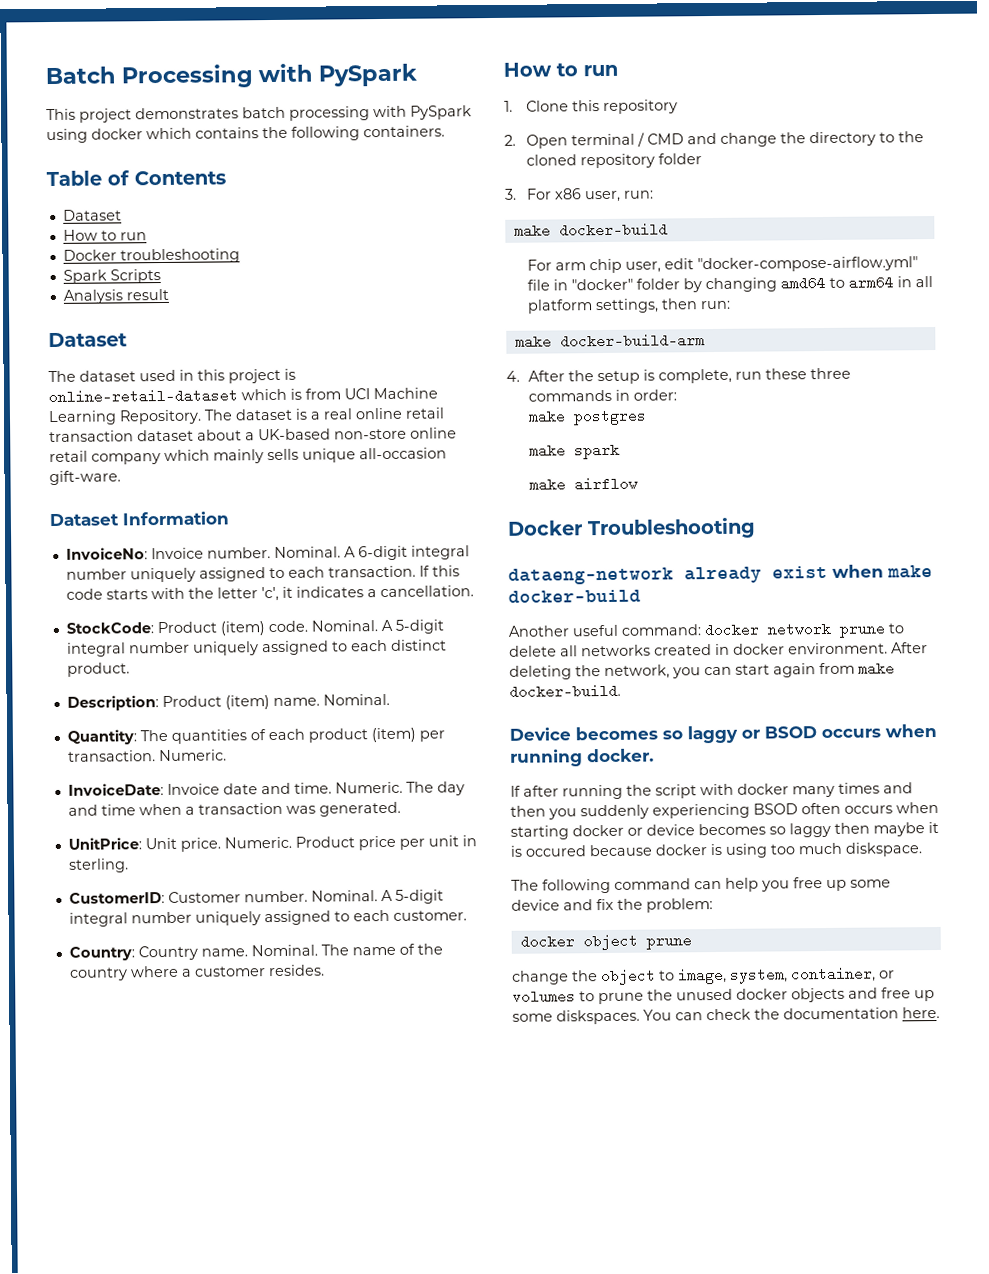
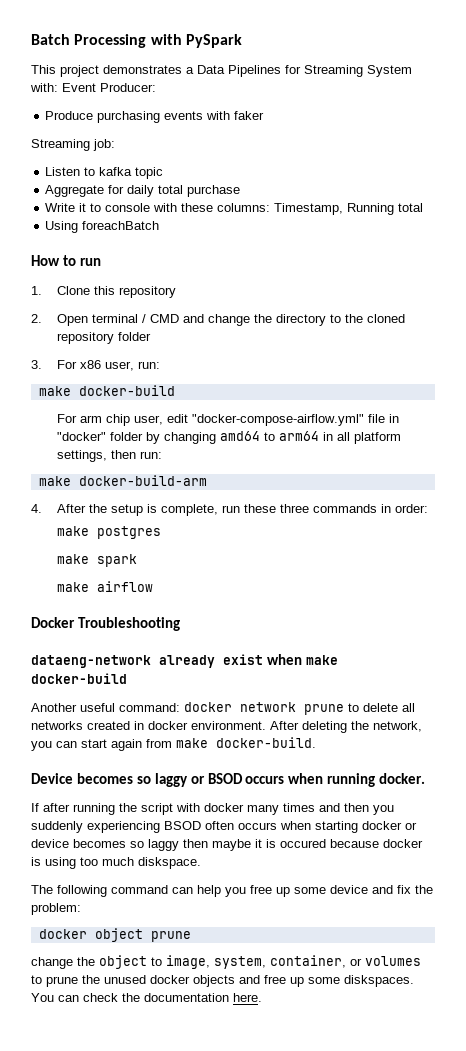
[242,105,472,121] [46,125,445,144] [46,170,226,187] [62,209,122,221] [62,229,147,241] [62,248,240,264] [62,269,161,284] [62,288,169,304] [48,332,128,348] [48,368,296,384] [48,387,438,405] [48,407,445,426] [49,427,457,443] [49,447,447,465] [49,470,121,486] [49,511,229,527] [65,545,470,561] [65,565,460,583] [65,585,474,602] [65,619,444,636] [66,639,447,657] [66,662,130,677] [66,693,390,711] [66,727,445,745] [67,749,227,762] [67,781,465,796] [67,801,401,817] [67,835,477,852] [67,858,129,873] [68,889,444,904] [68,909,467,927] [68,943,443,961] [68,964,325,981] batch processing with PySpark using docker which contains the following containers. // Table of Contents // Dataset // How to run // Docker troubleshooting // Spark Scripts // Analysis result // Dataset // The dataset used in this project is online-retail-dataset which is from UCI Machine Learning Repository. The dataset is a real online retail transaction dataset about a UK-based non-store online retail company which mainly sells unique all-occasion gift-ware. // Dataset Information // InvoiceNo: Invoice number. Nominal. A 6-digit integral number uniquely assigned to each transaction. If this code starts with the letter 'c', it indicates a cancellation. // StockCode: Product (item) code. Nominal. A 5-digit integral number uniquely assigned to each distinct product. // Description: Product (item) name. Nominal. // Quantity: The quantities of each product (item) per transaction. Numeric. // InvoiceDate: Invoice date and time. Numeric. The day and time when a transaction was generated. // UnitPrice: Unit price. Numeric. Product price per unit in sterling. // CustomerID: Customer number. Nominal. A 5-digit integral number uniquely assigned to each customer. // Country: Country name. Nominal. The name of the country where a customer resides. -> [186,65,412,77] [30,83,156,92] [45,111,265,123] [31,139,115,151] [45,167,164,179] [45,185,241,197] [45,203,424,215] [45,221,160,233] a Data Pipelines for Streaming System with: Event Producer: // Produce purchasing events with faker // Streaming job: // Listen to kafka topic // Aggregate for daily total purchase // Write it to console with these columns: Timestamp, Running total // Using foreachBatch

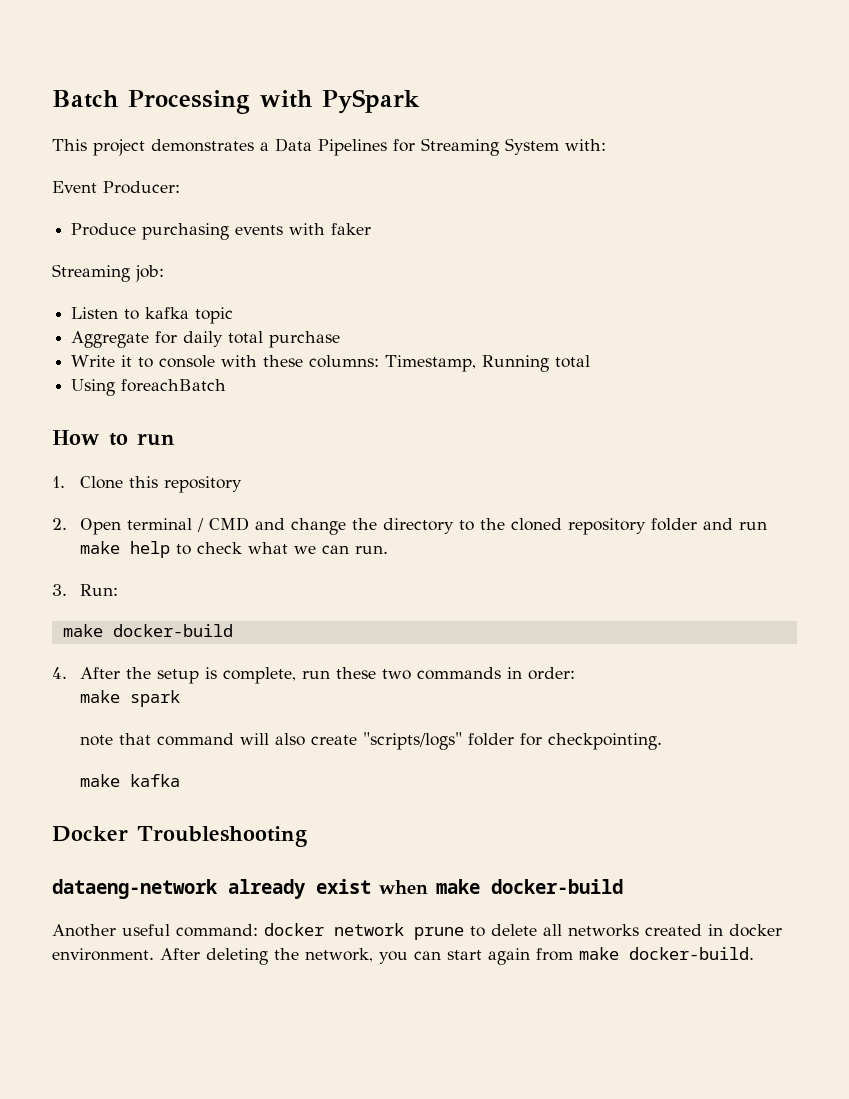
(58, 87) none -> (606, 145) //
[31,360,160,371] [38,385,175,396] [56,414,399,426] [56,431,401,444] [56,450,162,462] [38,475,207,486] // 3. For x86 user, run: // make docker-build // For arm chip user, edit "docker-compose-airflow.yml" file in "docker" folder by changing amd64 to arm64 in all platform settings, then run: // make docker-build-arm -> [703,518,768,530] [80,541,389,558] [52,584,119,596] [62,624,233,637] and run make help to check what we can run. // 3. Run: // make docker-build
[279,504,309,513] three -> [382,669,412,680] two
[96,526,161,539] [56,554,137,567] [56,581,153,592] postgres // make spark // make airflow -> [130,690,181,707] [80,732,663,750] [80,774,181,787] spark // note that command will also create "scripts/logs" folder for checkpointing. // make kafka
[31,773,426,787] [31,803,394,815] [31,821,417,833] [31,839,423,851] [31,857,201,869] [31,885,433,897] [31,903,81,915] [38,928,191,942] [31,955,421,969] [31,975,414,987] [31,993,262,1002] // Device becomes so laggy or BSOD occurs when running docker. // If after running the script with docker many times and then you suddenly experiencing BSOD often occurs when starting docker or device becomes so laggy then maybe it is occured because docker is using too much diskspace. // The following command can help you free up some device and fix the problem: // docker object prune // change the object to image, system, container, or volumes to prune the unused docker objects and free up some diskspaces. You can check the documentation here. -> (754, 953) none

